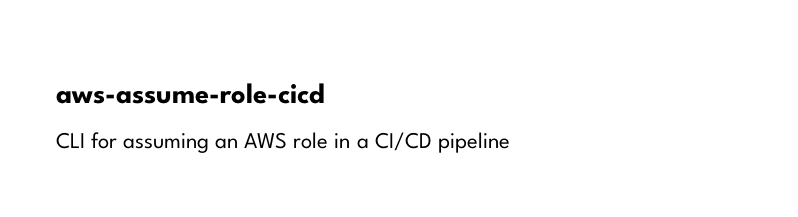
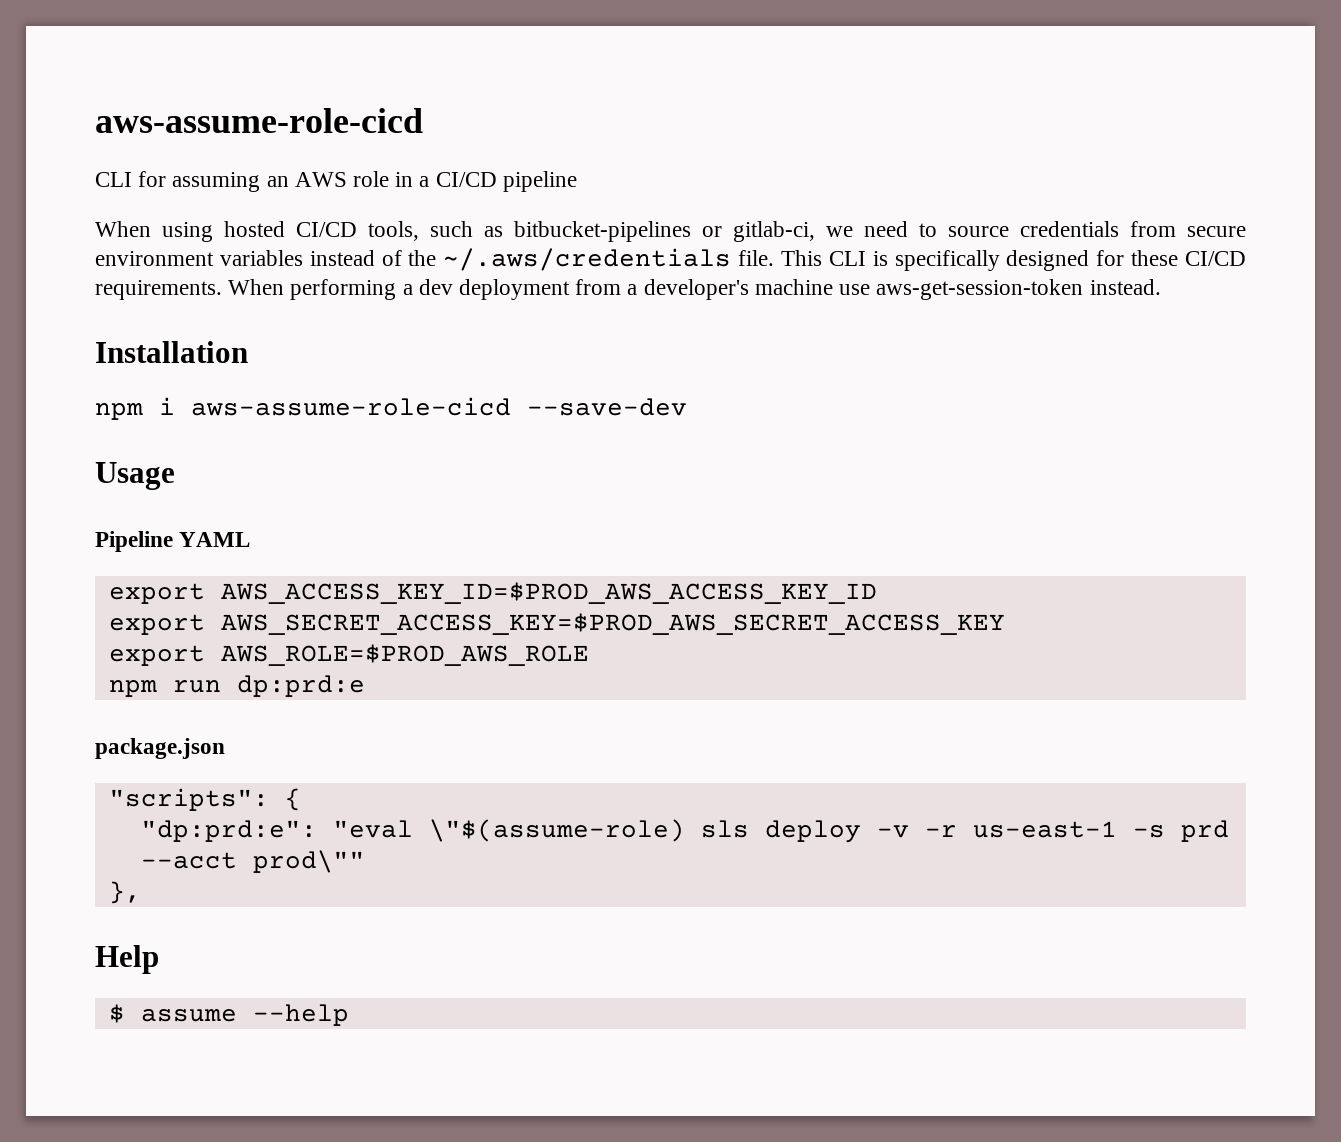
(510, 142) none -> [95,221,1246,242] [95,248,1247,271] [95,279,1161,300] [95,341,248,363] [95,397,687,420] [95,462,175,490] [95,531,251,552] [108,582,877,604] [108,613,1005,635] [108,644,589,666] [108,675,365,697] [95,738,225,759] [108,788,301,811] [140,819,1229,843] [140,850,365,873] [108,881,141,904] [95,945,159,974] [108,1004,349,1026] // When using hosted CI/CD tools, such as bitbucket-pipelines or gitlab-ci, we need to source credentials from secure environment variables instead of the ~/.aws/credentials file. This CLI is specifically designed for these CI/CD requirements. When performing a dev deployment from a developer's machine use aws-get-session-token instead. // Installation // npm i aws-assume-role-cicd --save-dev // Usage // Pipeline YAML // export AWS_ACCESS_KEY_ID=$PROD_AWS_ACCESS_KEY_ID // export AWS_SECRET_ACCESS_KEY=$PROD_AWS_SECRET_ACCESS_KEY // export AWS_ROLE=$PROD_AWS_ROLE // npm run dp:prd:e // package.json // "scripts": { // "dp:prd:e": "eval \"$(assume-role) sls deploy -v -r us-east-1 -s prd --acct prod\"" // }, // Help // $ assume --help

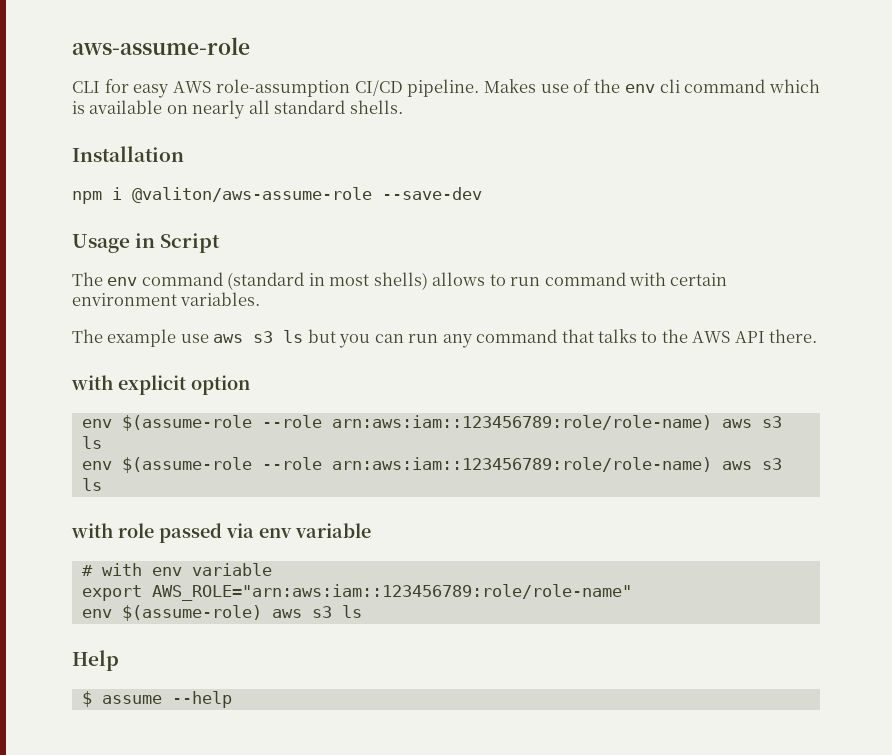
[95,108,423,133] aws-assume-role-cicd -> [72,37,250,55] aws-assume-role
[172,171,577,192] [95,221,1246,242] [95,248,1247,271] [95,279,1161,300] assuming an AWS role in a CI/CD pipeline // When using hosted CI/CD tools, such as bitbucket-pipelines or gitlab-ci, we need to source credentials from secure environment variables instead of the ~/.aws/credentials file. This CLI is specifically designed for these CI/CD requirements. When performing a dev deployment from a developer's machine use aws-get-session-token instead. -> [133,79,820,98] [72,100,403,119] easy AWS role-assumption CI/CD pipeline. Makes use of the env cli command which is available on nearly all standard shells.
[191,397,511,416] aws-assume-role-cicd -> [132,187,372,203] @valiton/aws-assume-role
[95,531,251,552] [108,582,877,604] [108,613,1005,635] [108,644,589,666] [108,675,365,697] [95,738,225,759] [108,788,301,811] [140,819,1229,843] [140,850,365,873] [108,881,141,904] // Pipeline YAML // export AWS_ACCESS_KEY_ID=$PROD_AWS_ACCESS_KEY_ID // export AWS_SECRET_ACCESS_KEY=$PROD_AWS_SECRET_ACCESS_KEY // export AWS_ROLE=$PROD_AWS_ROLE // npm run dp:prd:e // package.json // "scripts": { // "dp:prd:e": "eval \"$(assume-role) sls deploy -v -r us-east-1 -s prd --acct prod\"" // }, -> [135,233,221,253] [72,272,728,290] [72,292,261,306] [72,329,818,348] [71,375,250,395] [81,415,782,431] [81,436,102,449] [81,457,782,473] [81,478,102,491] [71,523,371,543] [81,563,272,576] [81,584,632,601] [81,605,362,621] in Script // The env command (standard in most shells) allows to run command with certain environment variables. // The example use aws s3 ls but you can run any command that talks to the AWS API there. // with explicit option // env $(assume-role --role arn:aws:iam::123456789:role/role-name) aws s3 ls // env $(assume-role --role arn:aws:iam::123456789:role/role-name) aws s3 ls // with role passed via env variable // # with env variable // export AWS_ROLE="arn:aws:iam::123456789:role/role-name" // env $(assume-role) aws s3 ls

